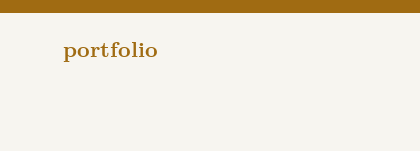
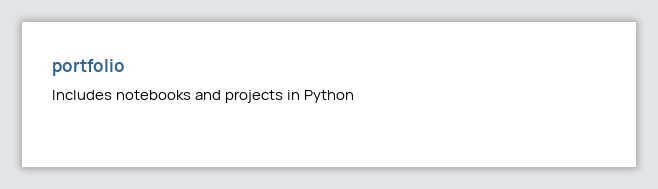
(158, 52) none -> [52,90,355,103] // Includes notebooks and projects in Python

